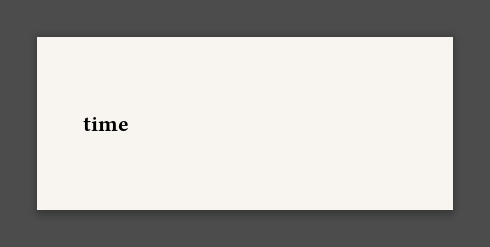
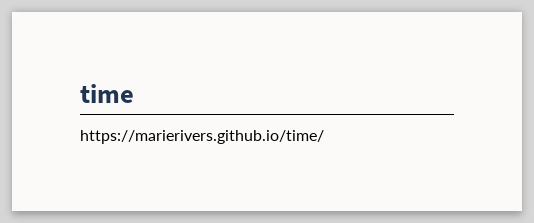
(129, 124) none -> [80,130,324,144] // https://marierivers.github.io/time/

